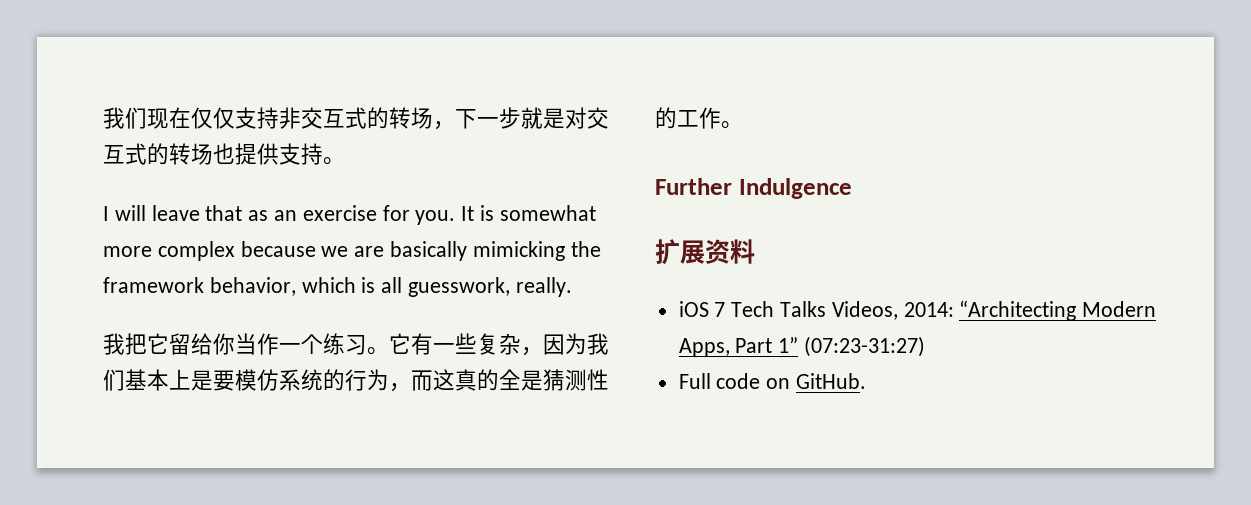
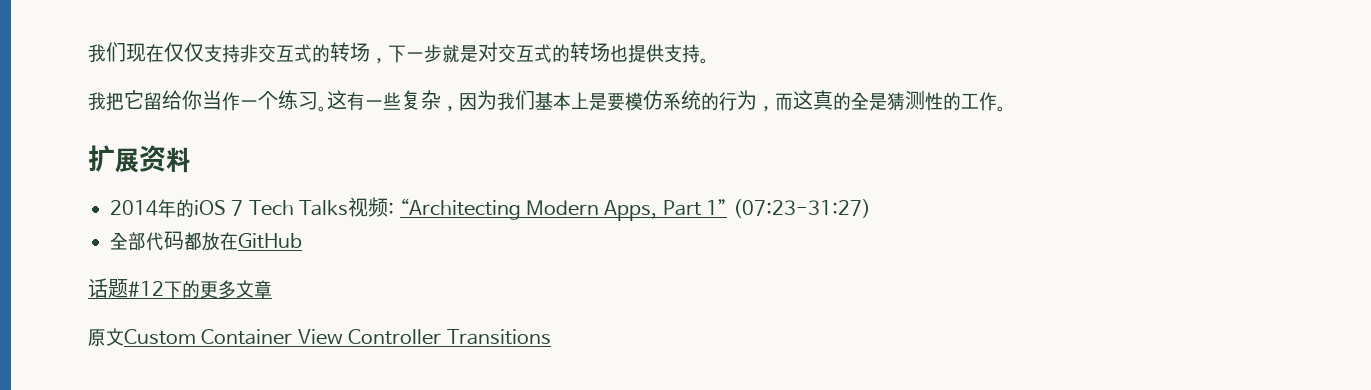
[103,205,596,225] [103,241,601,261] [103,277,572,297] // I will leave that as an exercise for you. It is somewhat more complex because we are basically mimicking the framework behavior, which is all guesswork, really. -> (709, 61) none
[389,333,411,354] 它 -> [327,90,347,110] 这
[655,178,852,199] // Further Indulgence -> (1006, 109) none
(755, 251) none -> [110,199,194,218] 2014年的
[831,301,954,320] Videos, 2014: -> [348,197,395,217] 视频:
[678,373,867,389] Full code on GitHub. -> [110,231,302,251] [88,278,272,299] [88,328,551,347] 全部代码都放在GitHub // 话题#12下的更多文章 // 原文Custom Container View Controller Transitions

